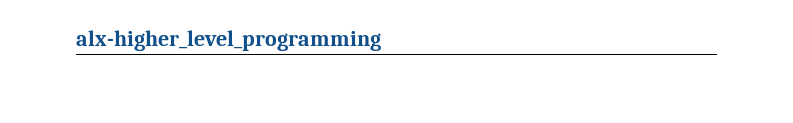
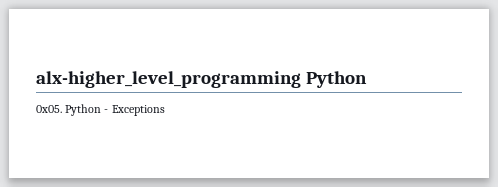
(381, 40) none -> [305,71,367,88] [36,104,165,116] Python // 0x05. Python - Exceptions

